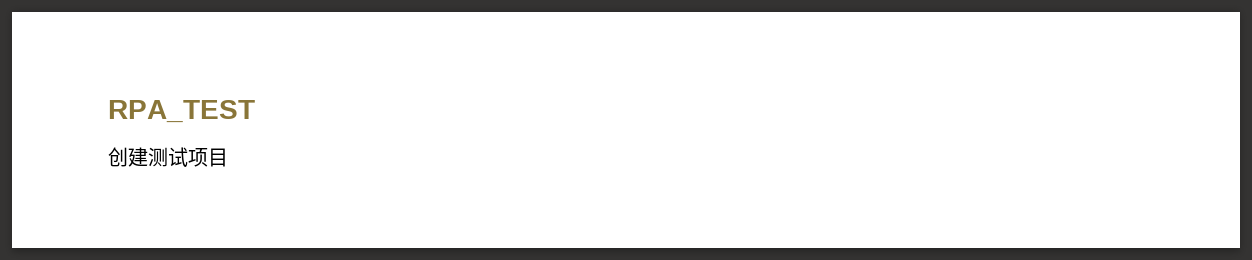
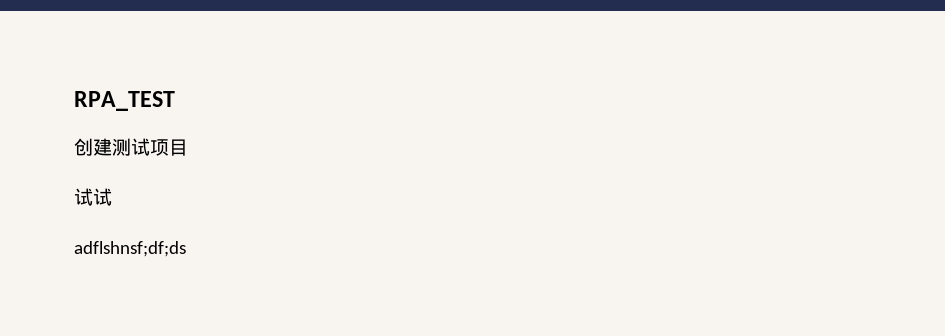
(228, 157) none -> [74,188,112,206] [74,241,186,257] // 试试 // adflshnsf;df;ds

